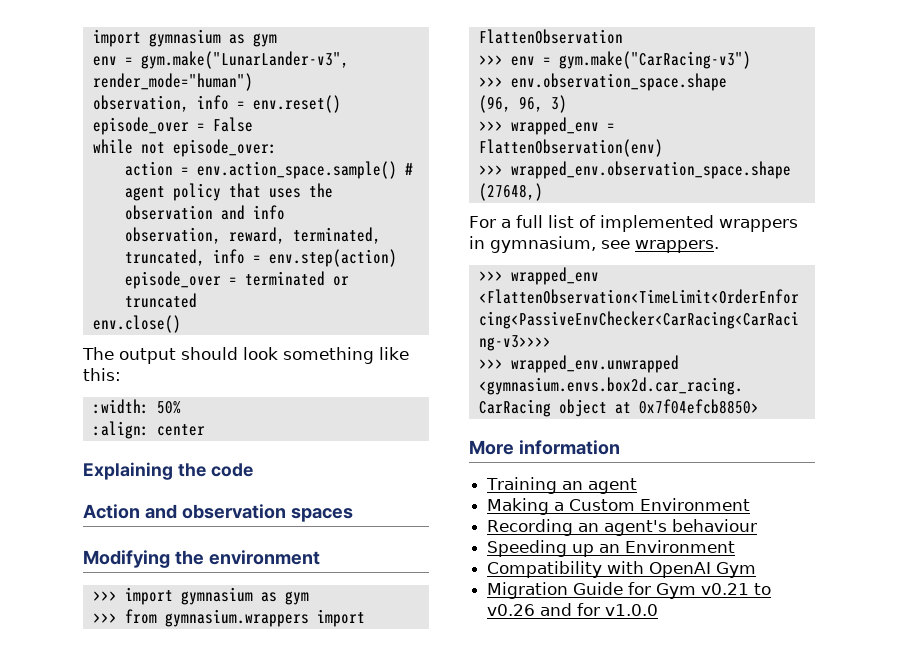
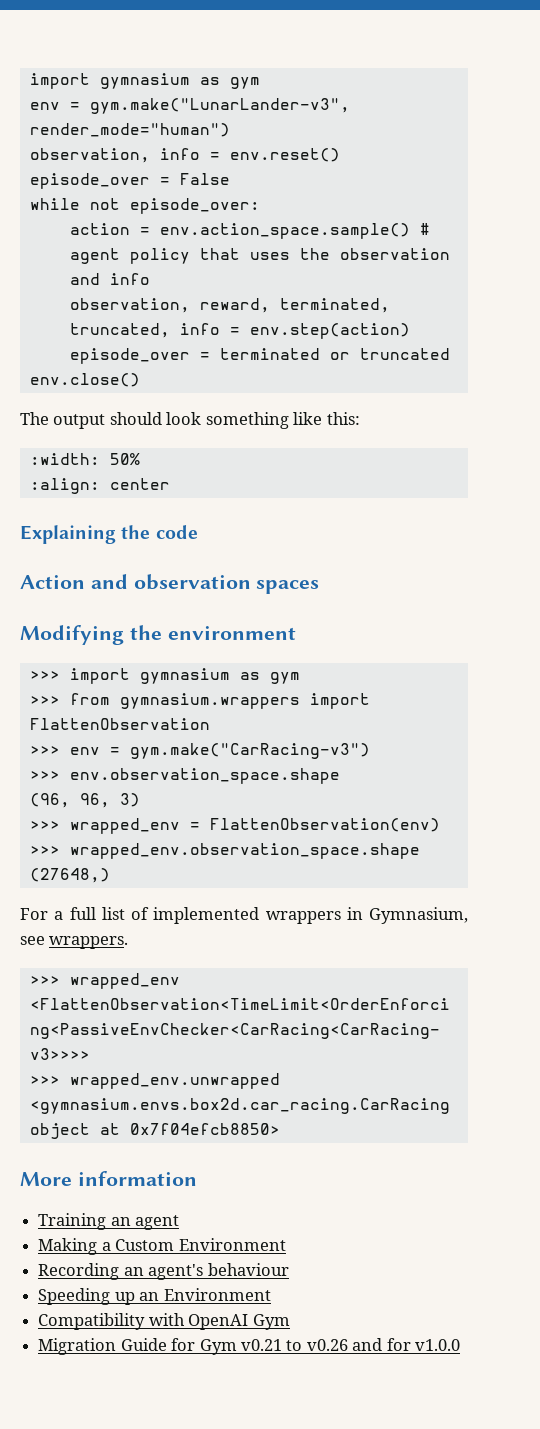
[490,236,596,253] gymnasium, -> [369,907,468,924] Gymnasium,

